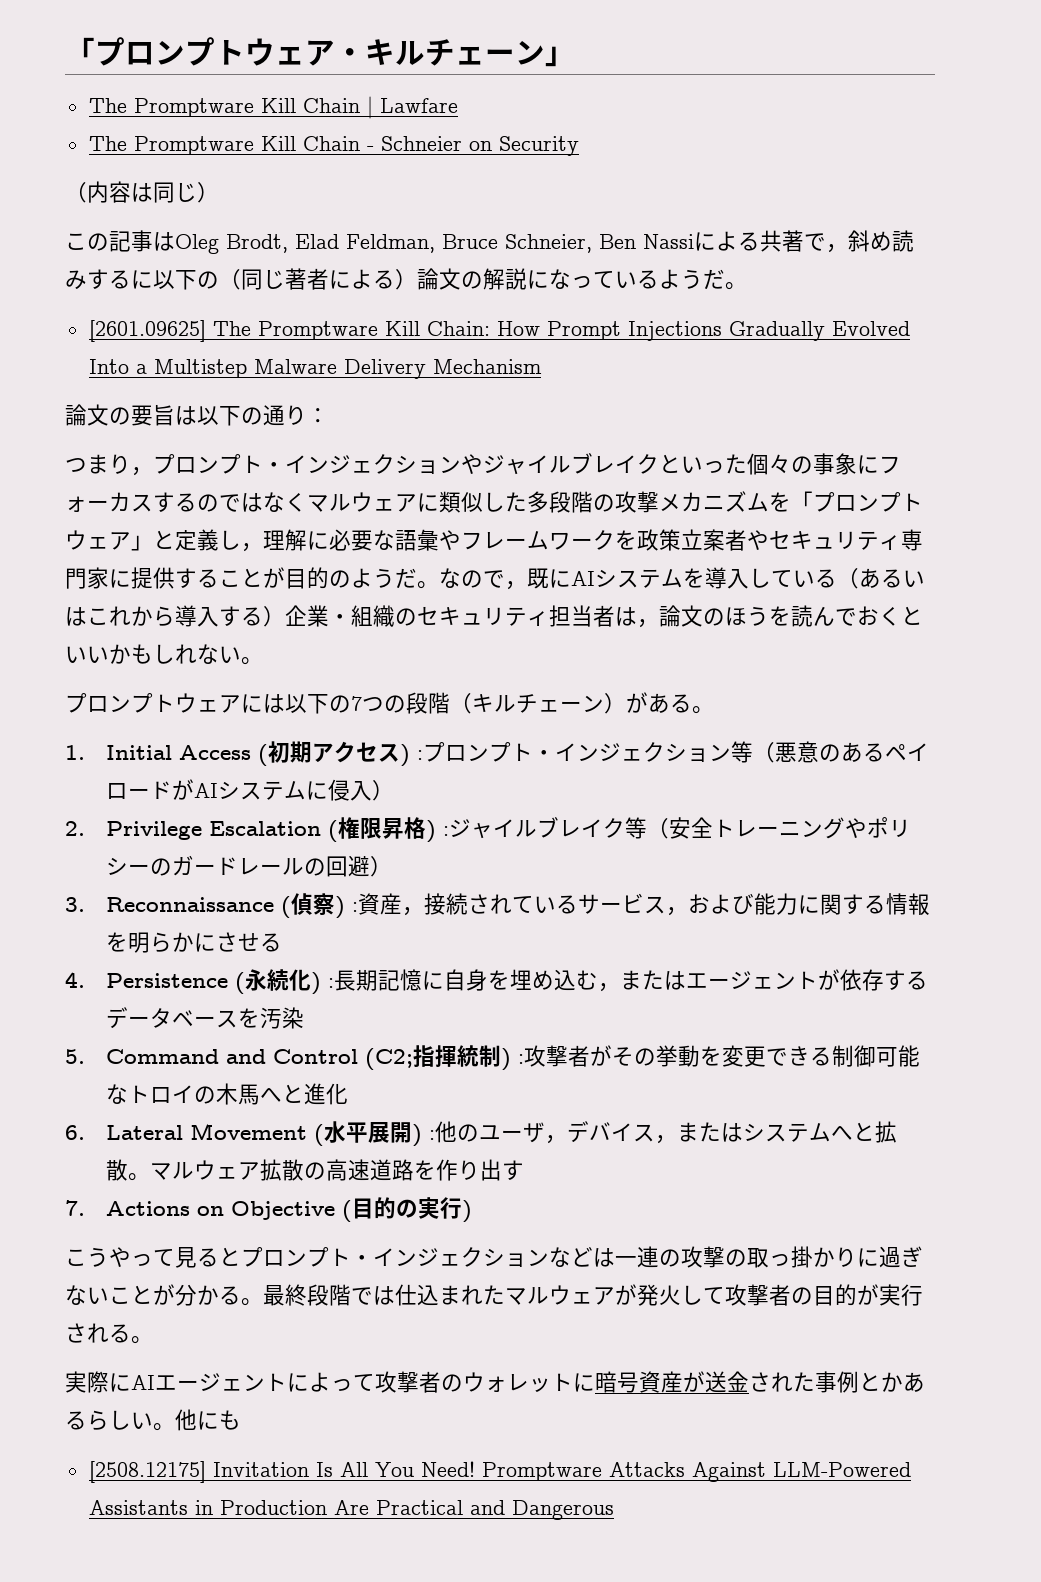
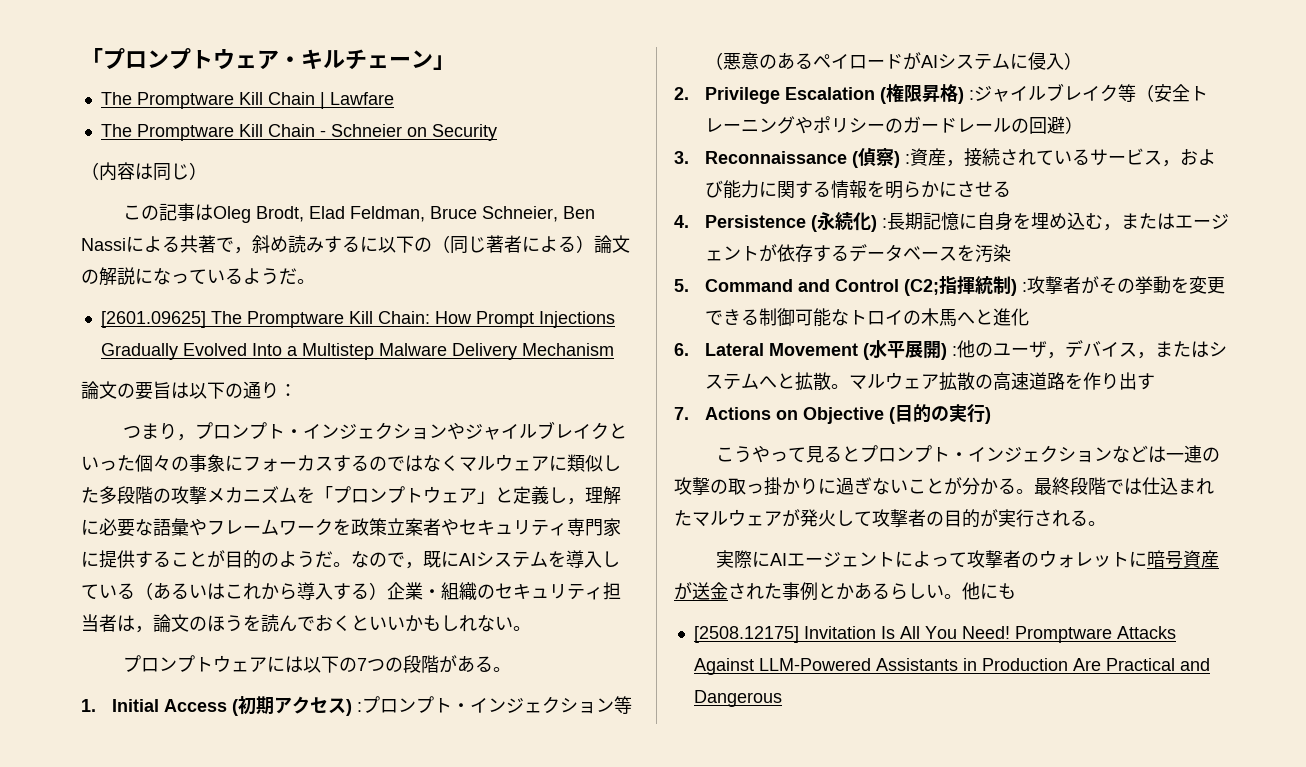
[450,693,626,714] （キルチェーン） -> (440, 664) none

